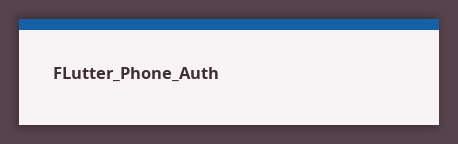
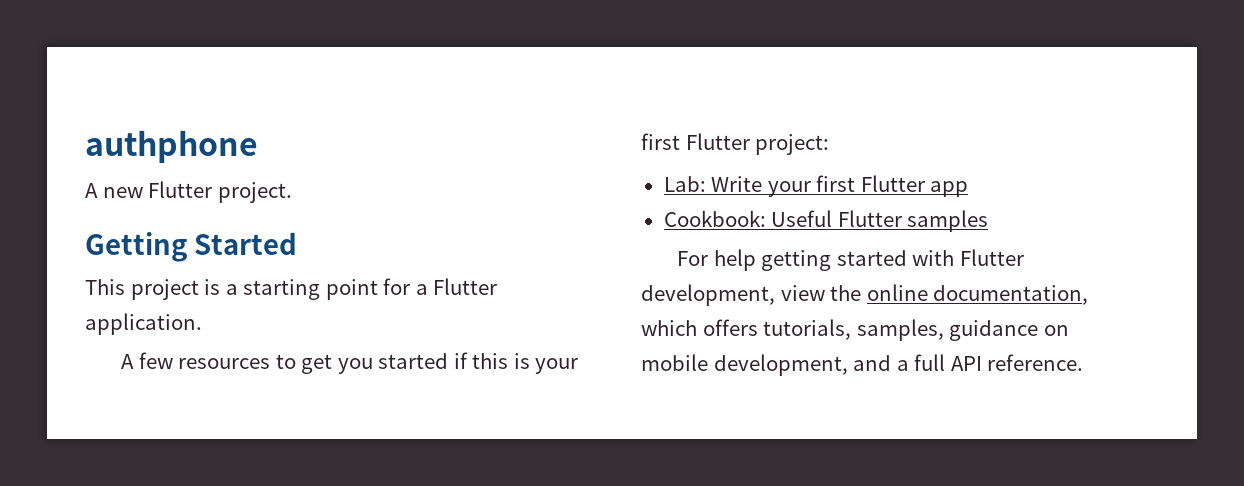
[53,67,219,82] FLutter_Phone_Auth -> [85,130,258,163] [85,181,292,203] [85,232,298,262] [85,278,498,300] [85,313,202,335] [121,352,579,374] [641,133,830,155] [663,175,969,197] [663,210,989,232] [677,249,1024,271] [641,284,1089,306] [641,319,1069,341] [641,354,1084,376] authphone // A new Flutter project. // Getting Started // This project is a starting point for a Flutter application. // A few resources to get you started if this is your first Flutter project: // Lab: Write your first Flutter app // Cookbook: Useful Flutter samples // For help getting started with Flutter development, view the online documentation, which offers tutorials, samples, guidance on mobile development, and a full API reference.

